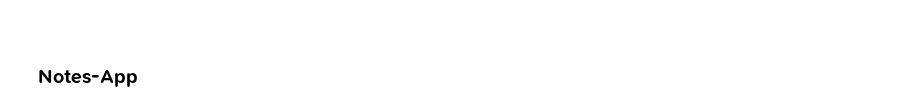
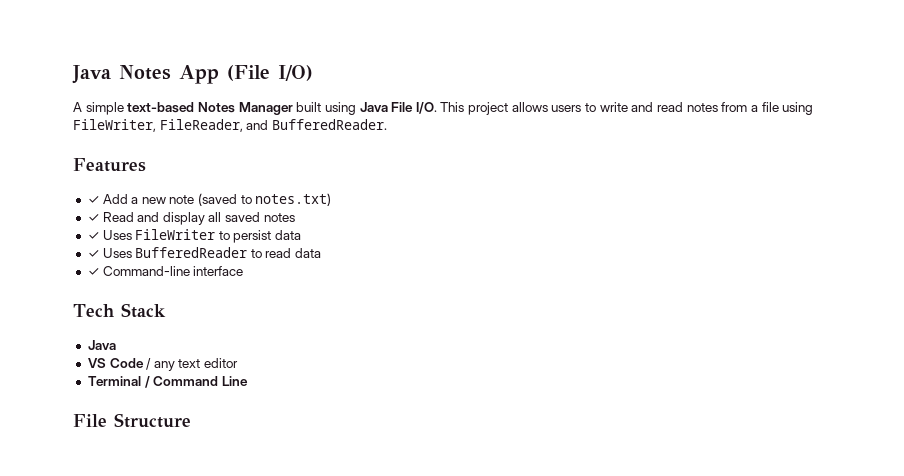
[38,69,138,87] Notes-App -> [72,65,313,84] [73,102,814,115] [73,119,387,132] [73,158,146,172] [87,193,332,206] [87,212,295,225] [87,229,302,243] [87,247,322,258] [87,266,244,276] [73,303,166,318] [87,340,116,350] [87,358,239,371] [87,376,248,388] [73,413,191,428] Java Notes App (File I/O) // A simple text-based Notes Manager built using Java File I/O. This project allows users to write and read notes from a file using FileWriter, FileReader, and BufferedReader. // Features // ✓ Add a new note (saved to notes.txt) // ✓ Read and display all saved notes // ✓ Uses FileWriter to persist data // ✓ Uses BufferedReader to read data // ✓ Command-line interface // Tech Stack // Java // VS Code / any text editor // Terminal / Command Line // File Structure

